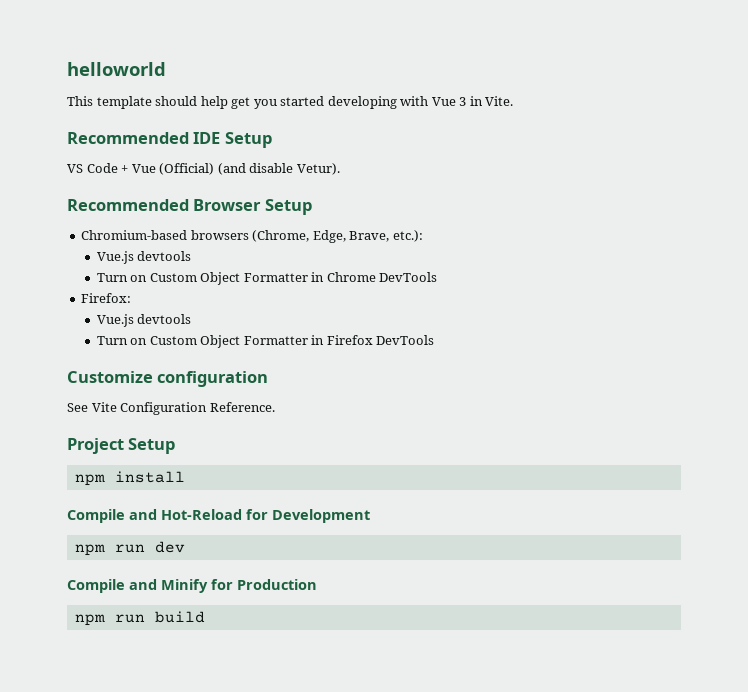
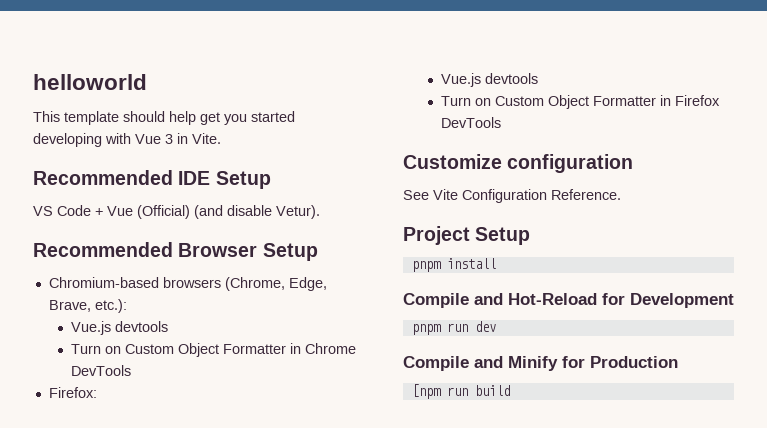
[74,474,105,486] npm -> [411,261,441,272] pnpm
[74,544,105,556] npm -> [411,324,441,335] pnpm
[74,614,105,626] npm -> [411,384,441,399] [npm

